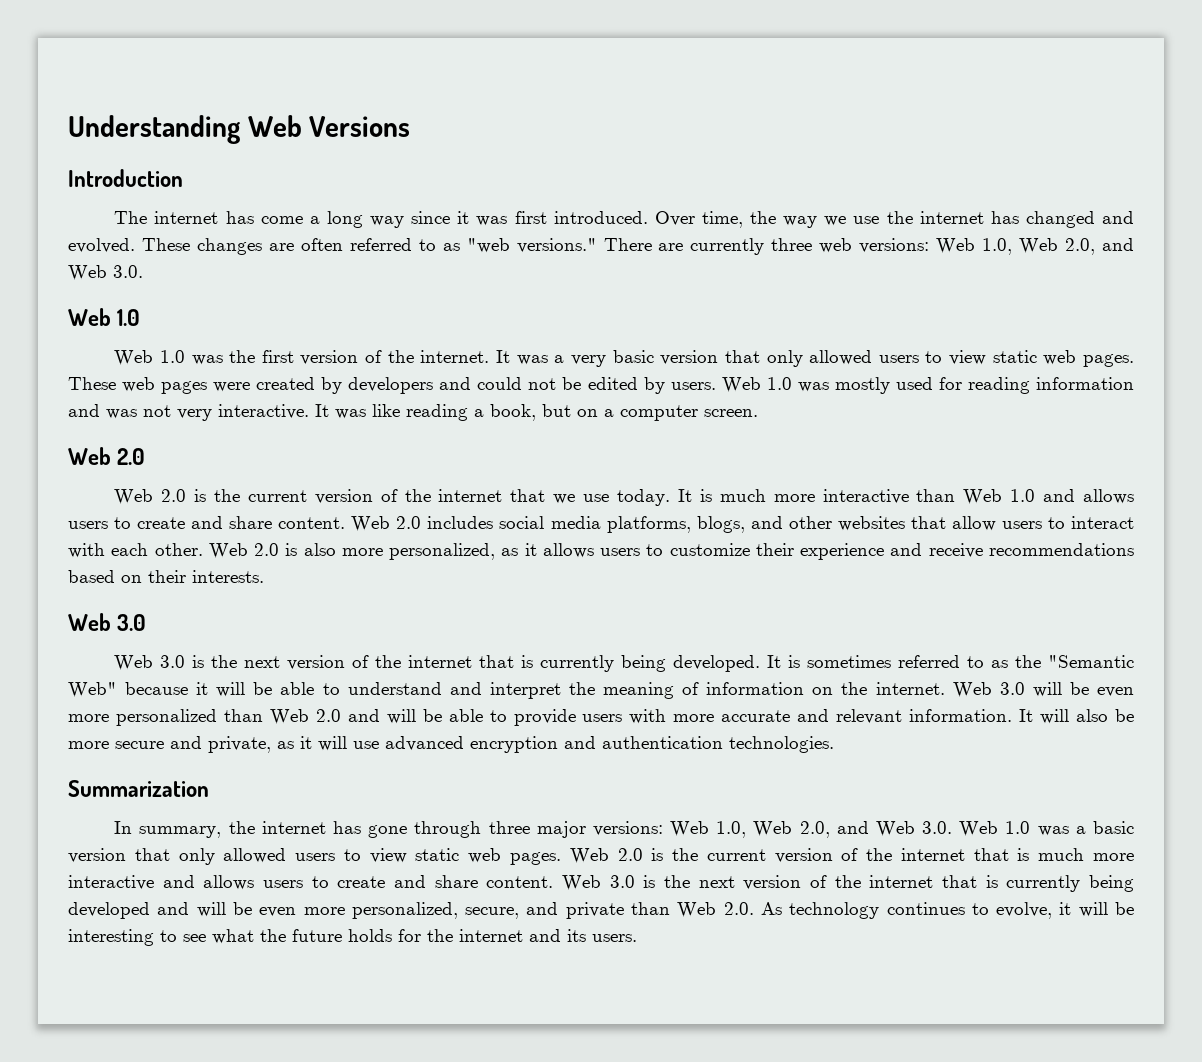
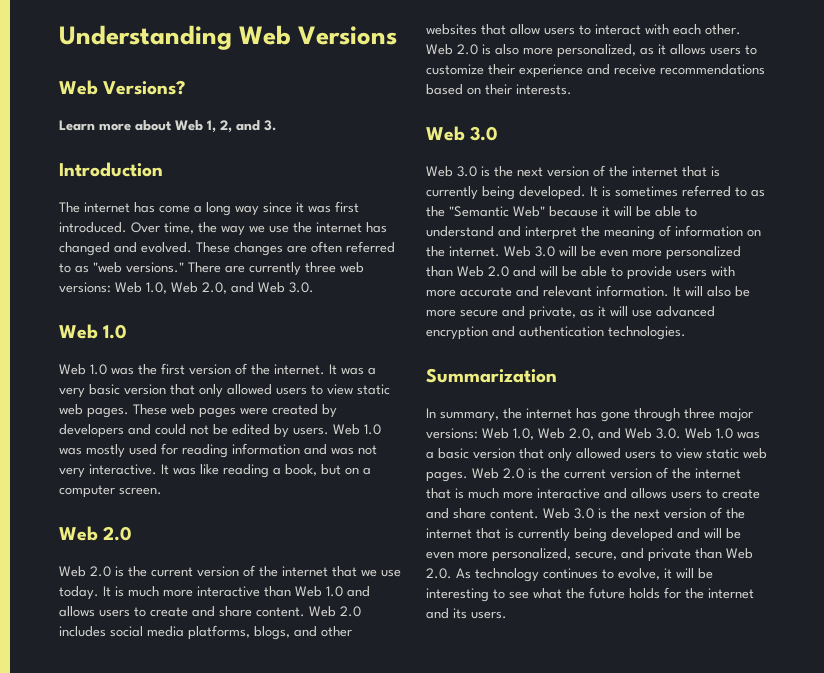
(411, 126) none -> [59,80,186,95] [59,120,276,133] // Web Versions? // Learn more about Web 1, 2, and 3.

